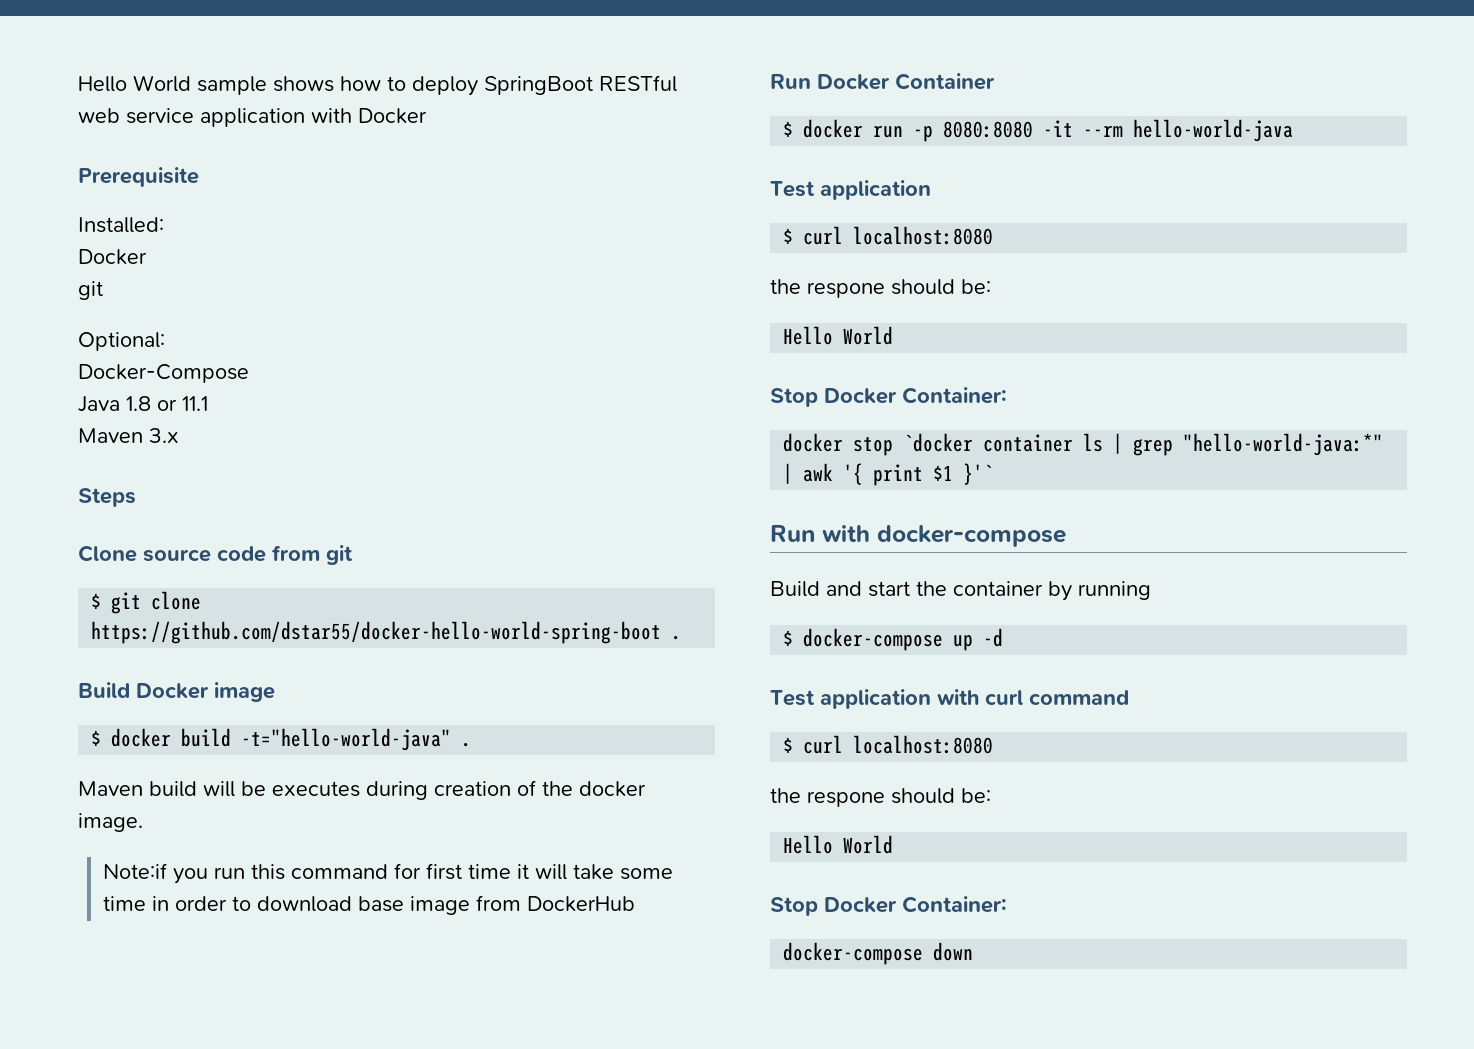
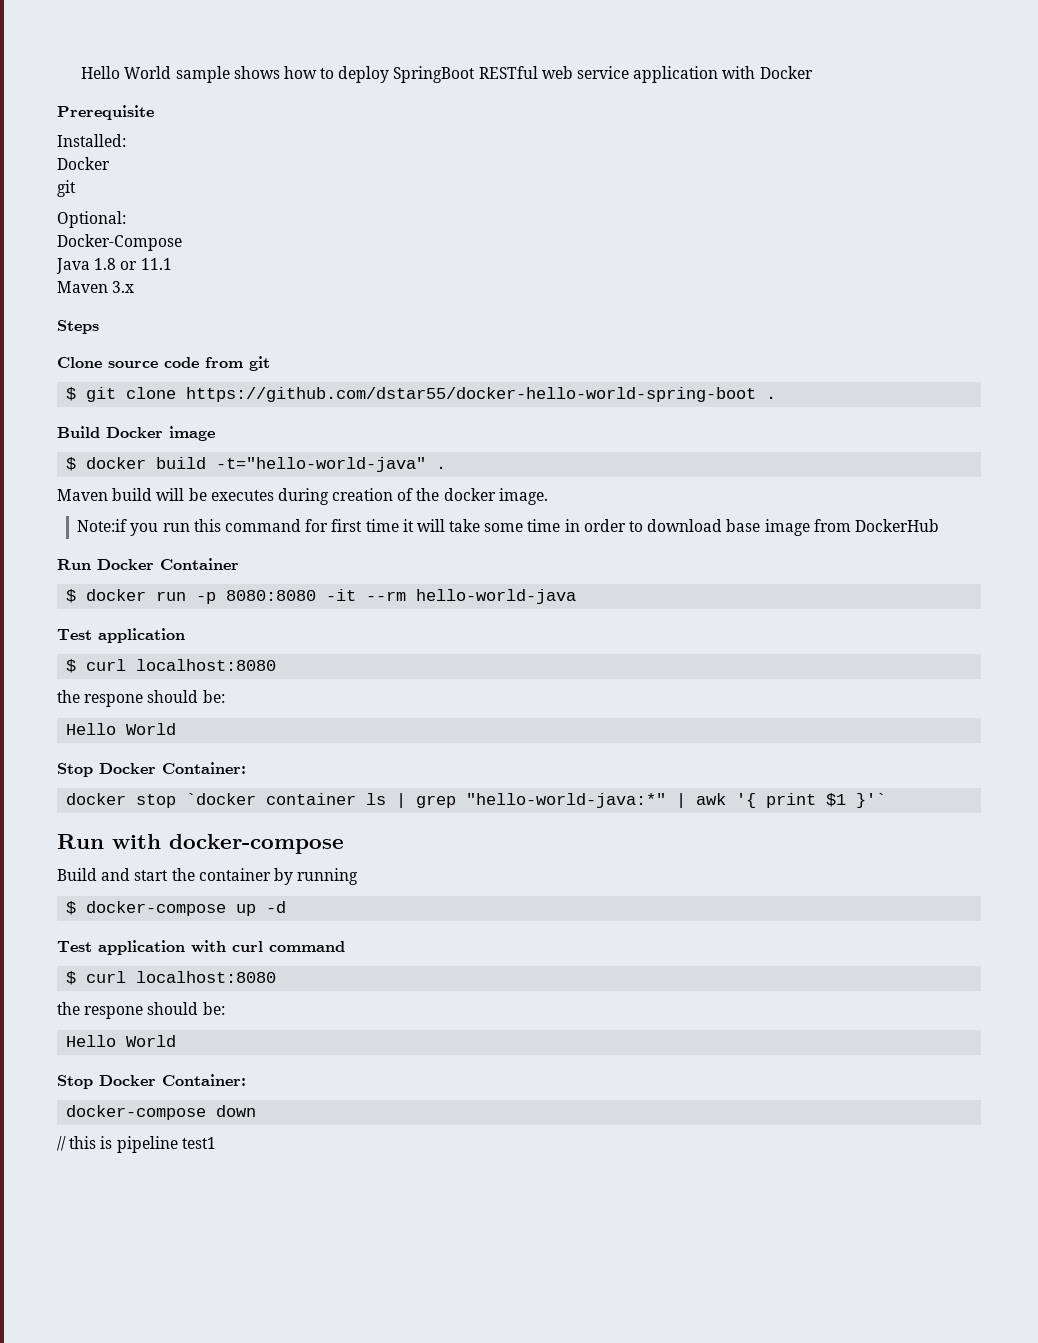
(974, 951) none -> [57,1136,216,1153] // // this is pipeline test1

